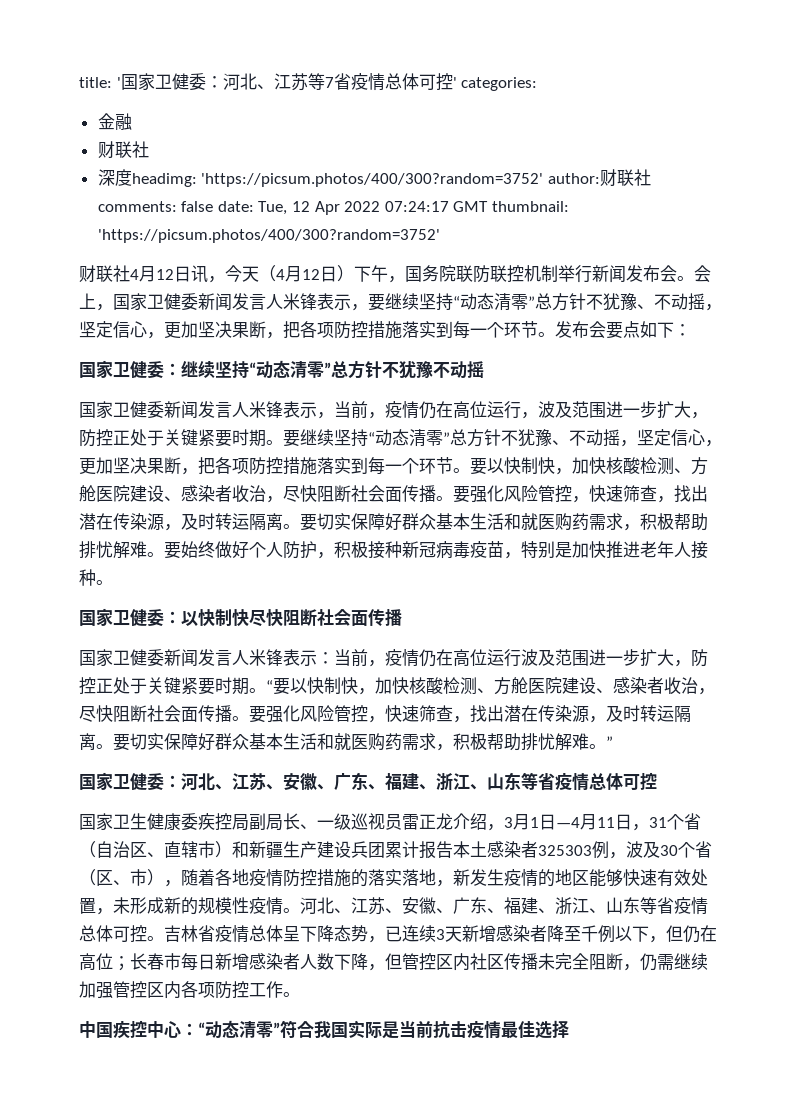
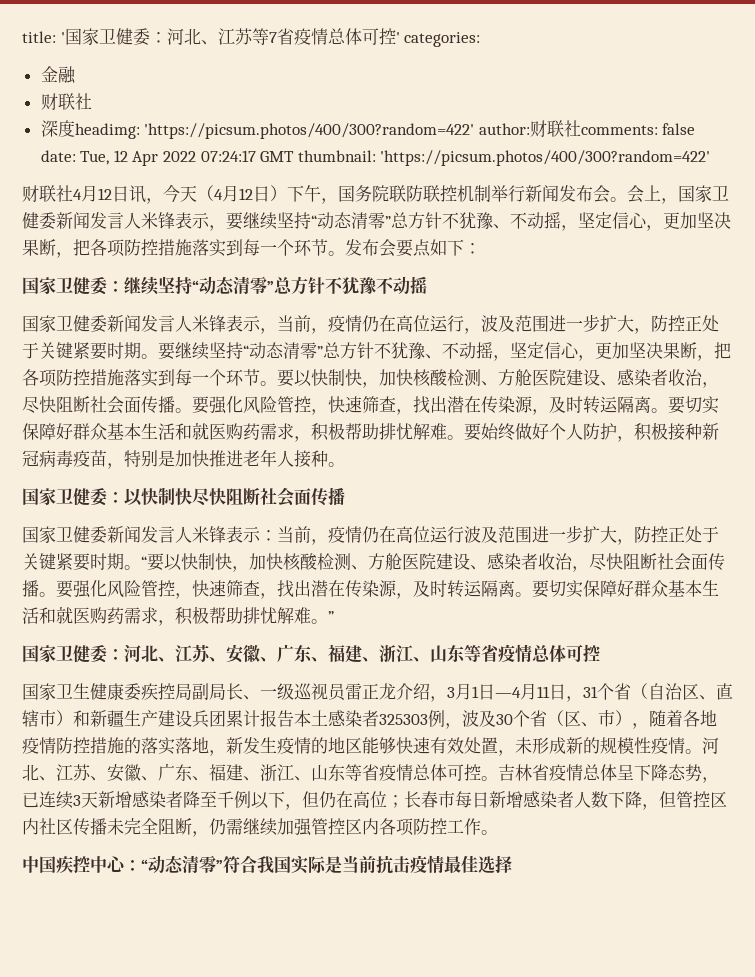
[201,173,544,187] 'https://picsum.photos/400/300?random=3752' -> [144,123,475,139] 'https://picsum.photos/400/300?random=422'
[97,229,440,243] 'https://picsum.photos/400/300?random=3752' -> [380,150,711,166] 'https://picsum.photos/400/300?random=422'

